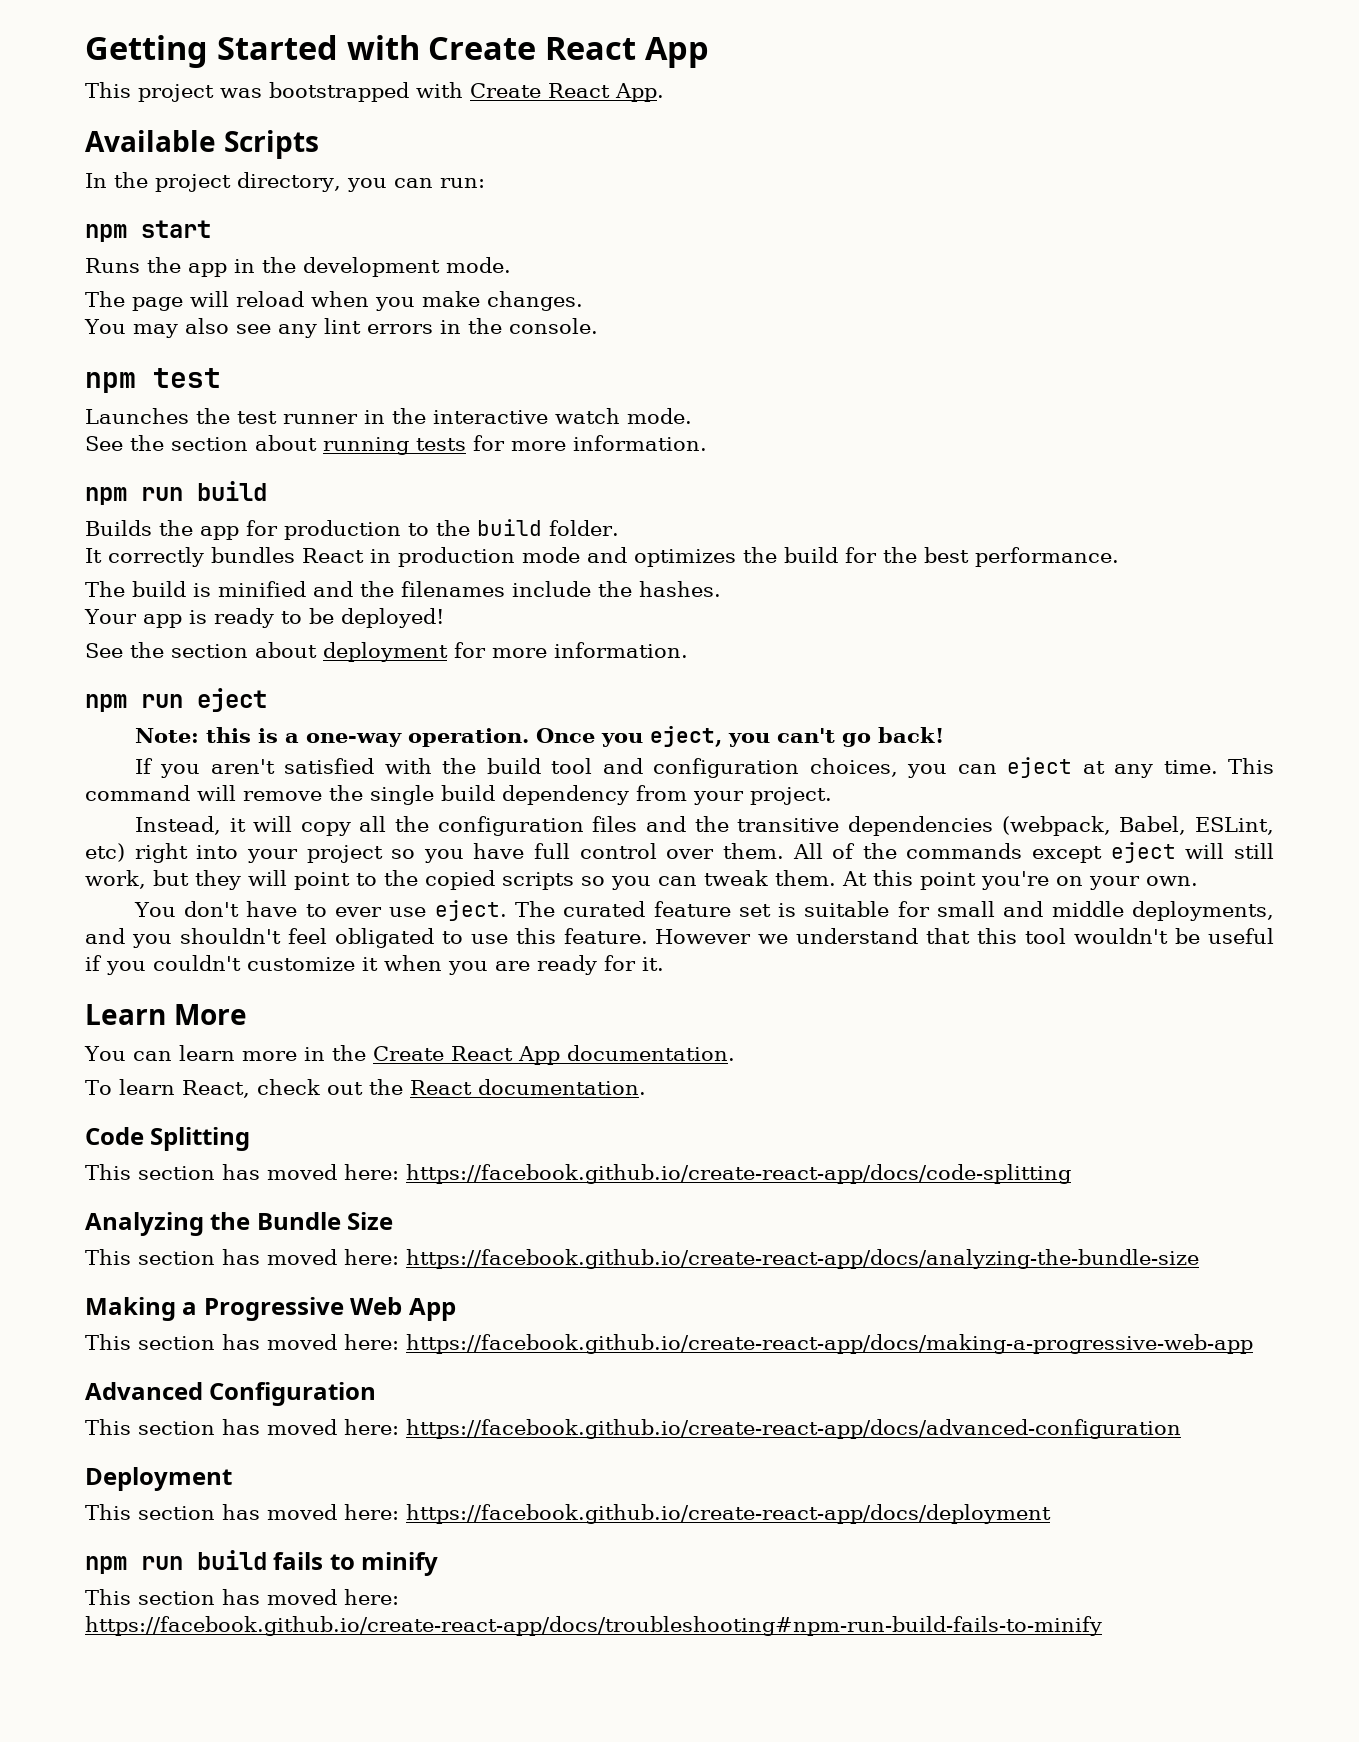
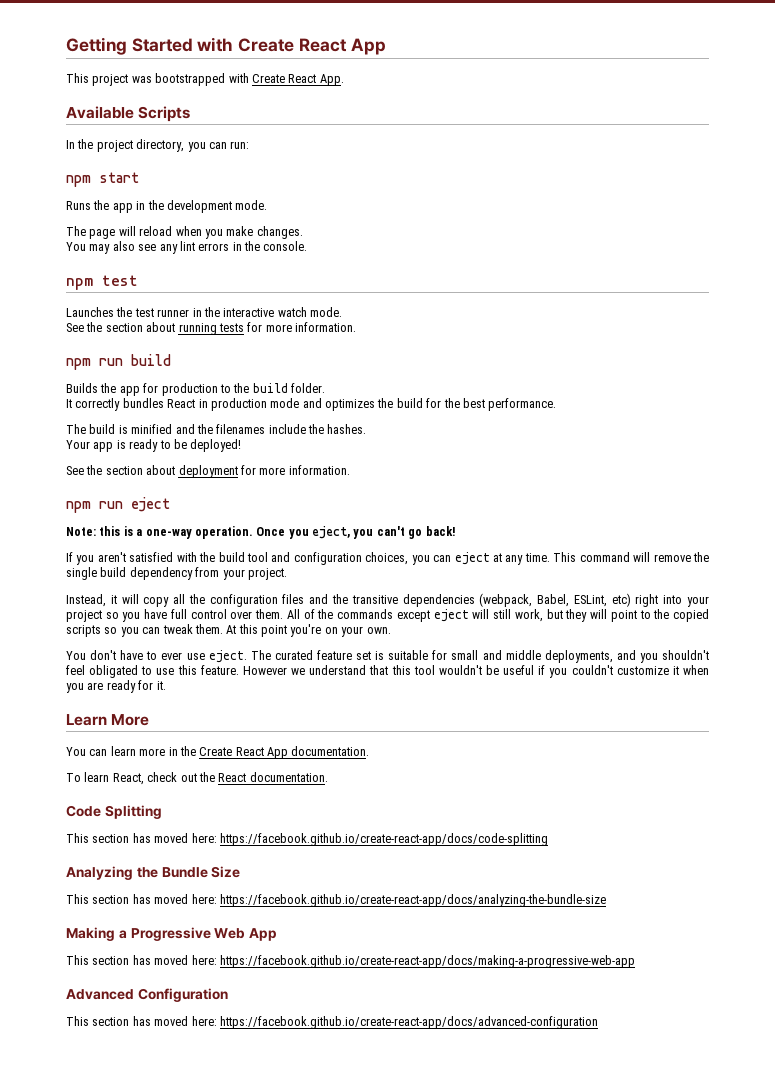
[85,1467,232,1491] [85,1504,1051,1524] [85,1550,439,1576] [85,1589,399,1605] [85,1616,1102,1636] // Deployment // This section has moved here: https://facebook.github.io/create-react-app/docs/deployment // npm run build fails to minify // This section has moved here: https://facebook.github.io/create-react-app/docs/troubleshooting#npm-run-build-fails-to-minify -> (598, 1022) none

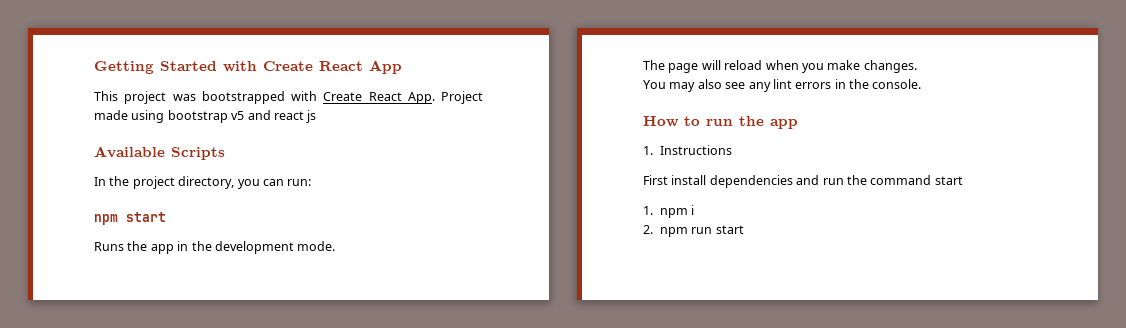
(344, 80) none -> [441,91,483,104] [94,110,317,123] Project made using bootstrap v5 and react js
[66,275,138,290] [66,307,342,317] [66,322,356,335] [66,354,171,370] [66,383,325,396] [66,398,557,411] [66,424,367,434] [66,439,242,452] [66,465,350,478] [66,497,170,513] [66,526,456,539] [66,552,710,565] [66,567,287,580] [66,593,710,607] [66,609,710,622] [66,624,391,637] [66,650,710,663] [66,665,709,678] [66,680,166,693] [66,714,150,726] [66,746,370,759] [66,772,328,785] [66,805,162,819] [66,833,548,846] [66,866,241,880] [66,894,606,907] [66,927,278,941] [66,955,635,968] [66,988,228,1002] [66,1016,598,1029] npm test // Launches the test runner in the interactive watch mode. // See the section about running tests for more information. // npm run build // Builds the app for production to the build folder. // It correctly bundles React in production mode and optimizes the build for the best performance. // The build is minified and the filenames include the hashes. // Your app is ready to be deployed! // See the section about deployment for more information. // npm run eject // Note: this is a one-way operation. Once you eject, you can't go back! // If you aren't satisfied with the build tool and configuration choices, you can eject at any time. This command will remove the single build dependency from your project. // Instead, it will copy all the configuration files and the transitive dependencies (webpack, Babel, ESLint, etc) right into your project so you have full control over them. All of the commands except eject will still work, but they will point to the copied scripts so you can tweak them. At this point you're on your own. // You don't have to ever use eject. The curated feature set is suitable for small and middle deployments, and you shouldn't feel obligated to use this feature. However we understand that this tool wouldn't be useful if you couldn't customize it when you are ready for it. // Learn More // You can learn more in the Create React App documentation. // To learn React, check out the React documentation. // Code Splitting // This section has moved here: https://facebook.github.io/create-react-app/docs/code-splitting // Analyzing the Bundle Size // This section has moved here: https://facebook.github.io/create-react-app/docs/analyzing-the-bundle-size // Making a Progressive Web App // This section has moved here: https://facebook.github.io/create-react-app/docs/making-a-progressive-web-app // Advanced Configuration // This section has moved here: https://facebook.github.io/create-react-app/docs/advanced-configuration -> [643,116,798,129] [643,145,733,155] [643,175,963,188] [643,205,695,218] [643,225,744,237] How to run the app // 1. Instructions // First install dependencies and run the command start // 1. npm i // 2. npm run start

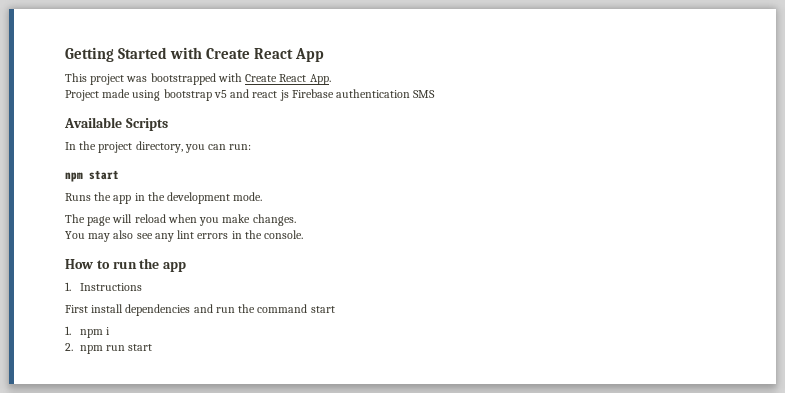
(435, 98) none -> (331, 79) //
(317, 116) none -> [291,89,436,98] Firebase authentication SMS

